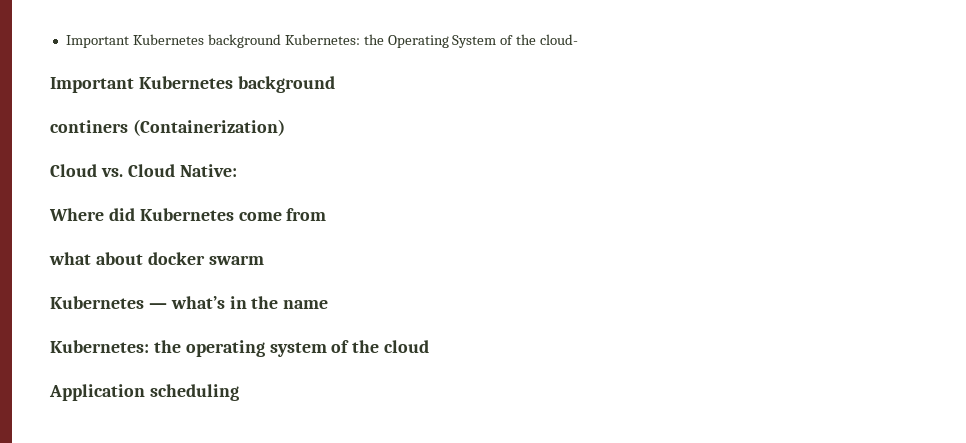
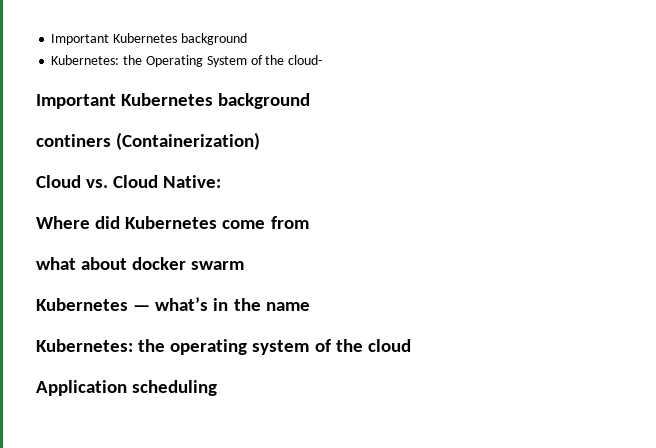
[65,34,281,48] Important Kubernetes background -> [51,33,247,45] Important Kubernetes background //

